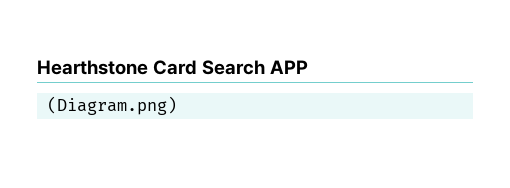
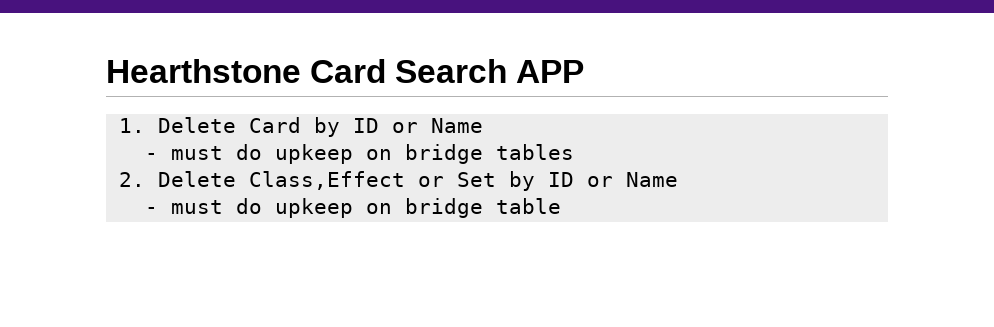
[46,96,177,115] (Diagram.png) -> [118,117,483,137] [144,144,574,164] [118,171,678,191] [144,198,561,218] 1. Delete Card by ID or Name // - must do upkeep on bridge tables // 2. Delete Class,Effect or Set by ID or Name // - must do upkeep on bridge table

